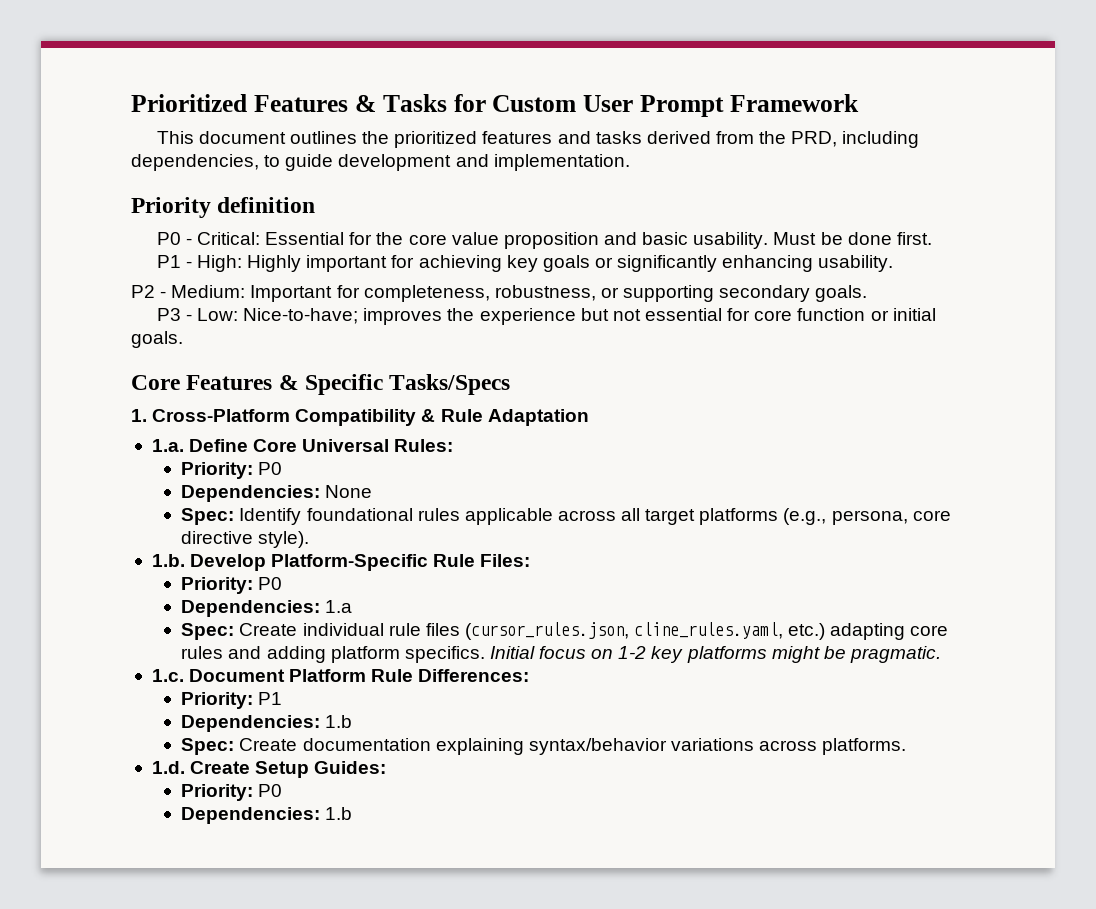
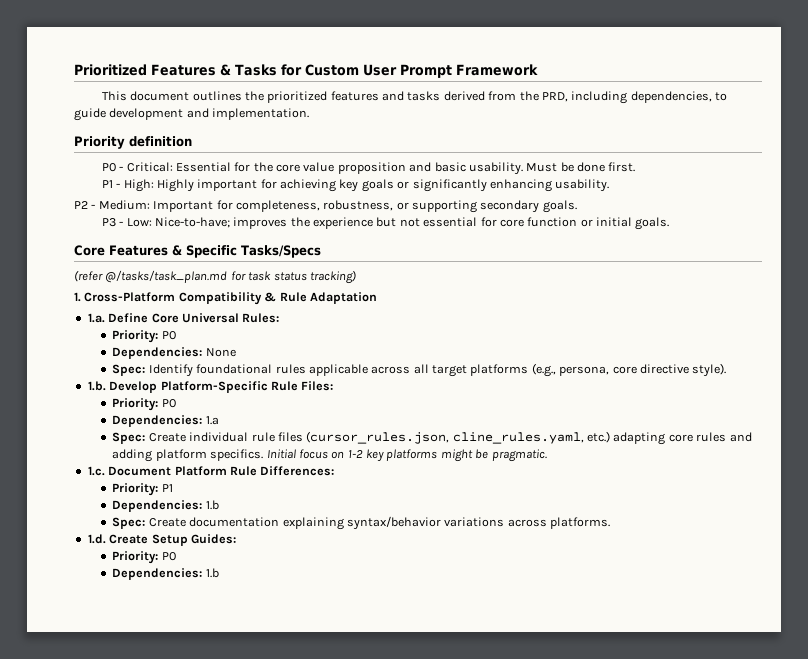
(511, 384) none -> [74,270,356,284] // (refer @/tasks/task_plan.md for task status tracking)

